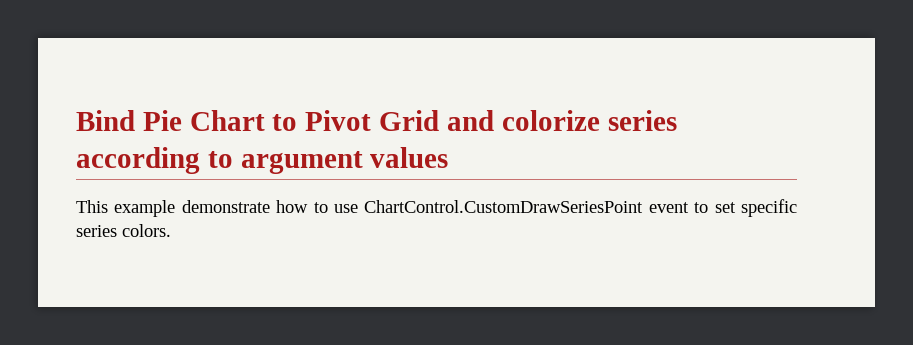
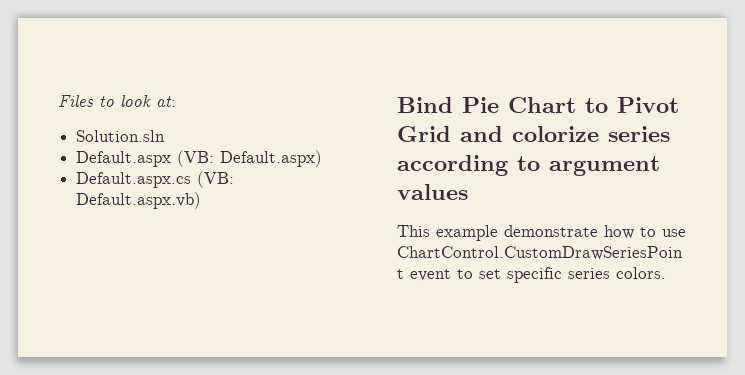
(76, 120) none -> [58,95,176,107] [76,130,166,142] [76,150,323,167] [76,171,235,188] [76,192,202,209] Files to look at: // Solution.sln // Default.aspx (VB: Default.aspx) // Default.aspx.cs (VB: Default.aspx.vb) //

